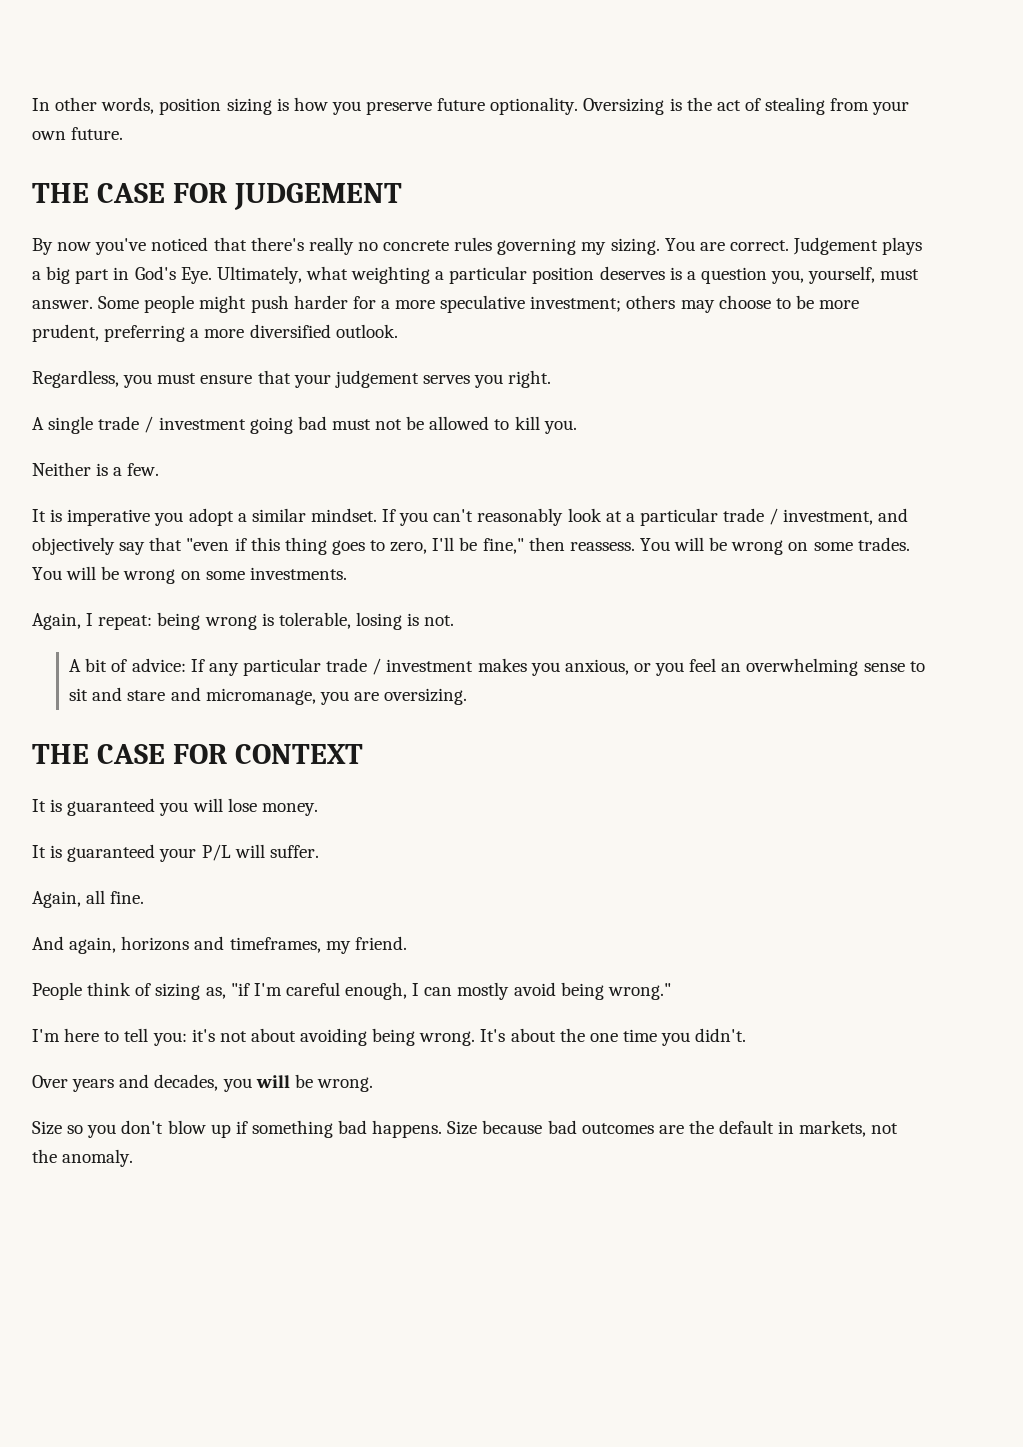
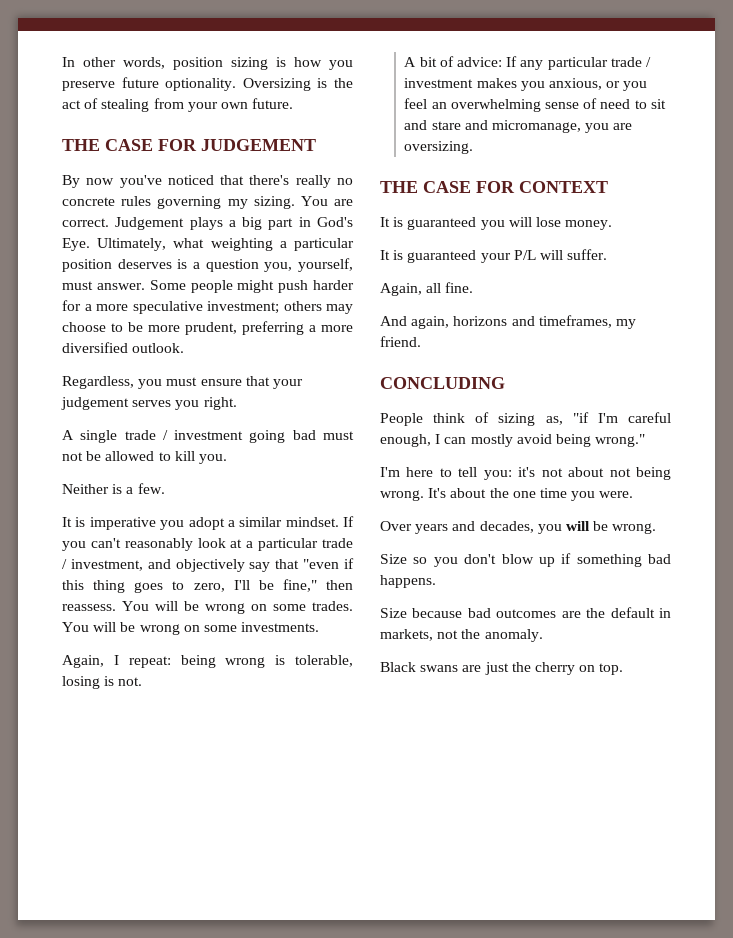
(905, 667) none -> [583,98,631,109] of need
(407, 943) none -> [380,377,505,389] // CONCLUDING
[300,1028,368,1046] avoiding -> [609,468,631,477] not
[695,1028,747,1042] didn't. -> [599,491,634,498] were.
(443, 1129) none -> (436, 581) //
(134, 1158) none -> [380,662,624,675] // Black swans are just the cherry on top.

